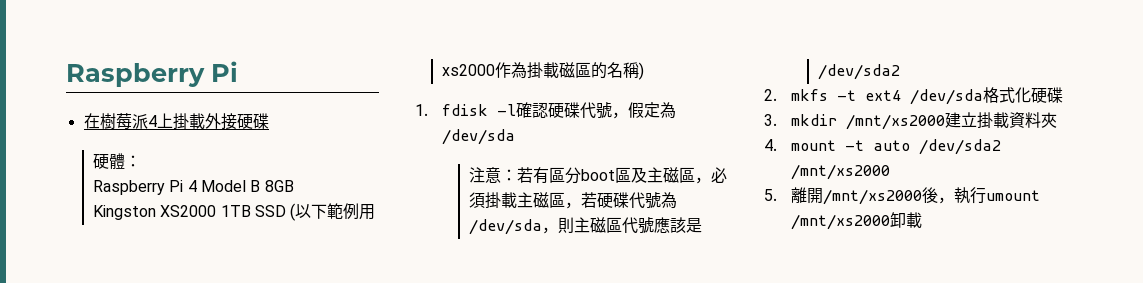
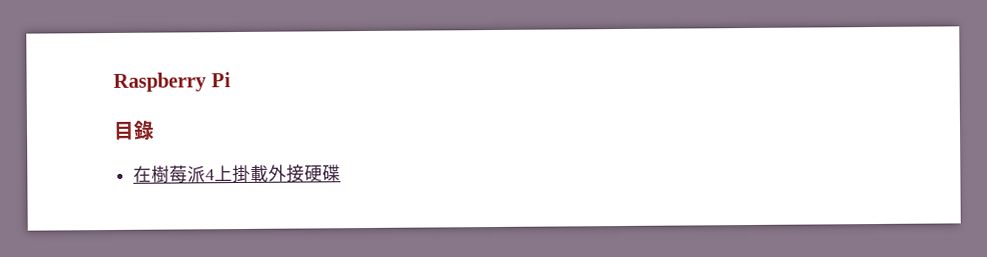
[66,61,238,87] Raspberry Pi -> [113,72,231,92] [113,120,155,140] Raspberry Pi // 目錄
[92,153,141,169] [92,180,294,195] [92,203,376,221] [441,62,644,80] [415,102,676,119] [441,129,515,145] [468,167,727,184] [468,192,677,209] [468,217,702,235] [817,64,900,80] [764,87,1063,105] [764,112,1057,130] [764,139,1001,155] [790,164,890,180] [764,187,1040,205] [790,212,922,230] // 硬體： // Raspberry Pi 4 Model B 8GB // Kingston XS2000 1TB SSD (以下範例用xs2000作為掛載磁區的名稱) // 1. fdisk -l確認硬碟代號，假定為/dev/sda // 注意：若有區分boot區及主磁區，必須掛載主磁區，若硬碟代號為/dev/sda，則主磁區代號應該是/dev/sda2 // 2. mkfs -t ext4 /dev/sda格式化硬碟 // 3. mkdir /mnt/xs2000建立掛載資料夾 // 4. mount -t auto /dev/sda2 /mnt/xs2000 // 5.離開/mnt/xs2000後，執行umount /mnt/xs2000卸載 -> (342, 173) none

